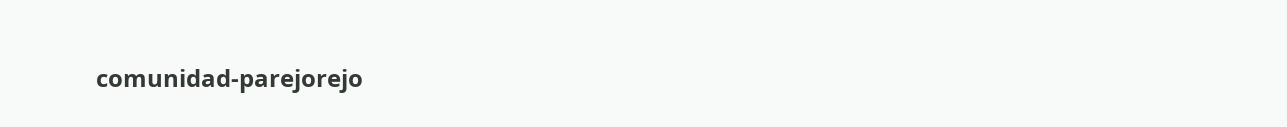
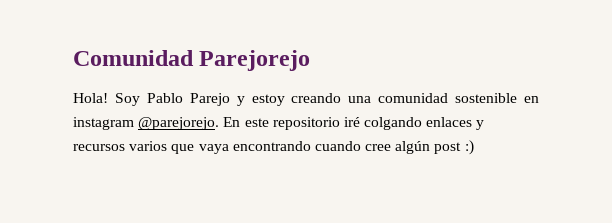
[96,69,363,93] comunidad-parejorejo -> [73,50,311,71] [73,93,539,106] [73,117,485,130] [73,140,474,155] Comunidad Parejorejo // Hola! Soy Pablo Parejo y estoy creando una comunidad sostenible en instagram @parejorejo. En este repositorio iré colgando enlaces y recursos varios que vaya encontrando cuando cree algún post :)

